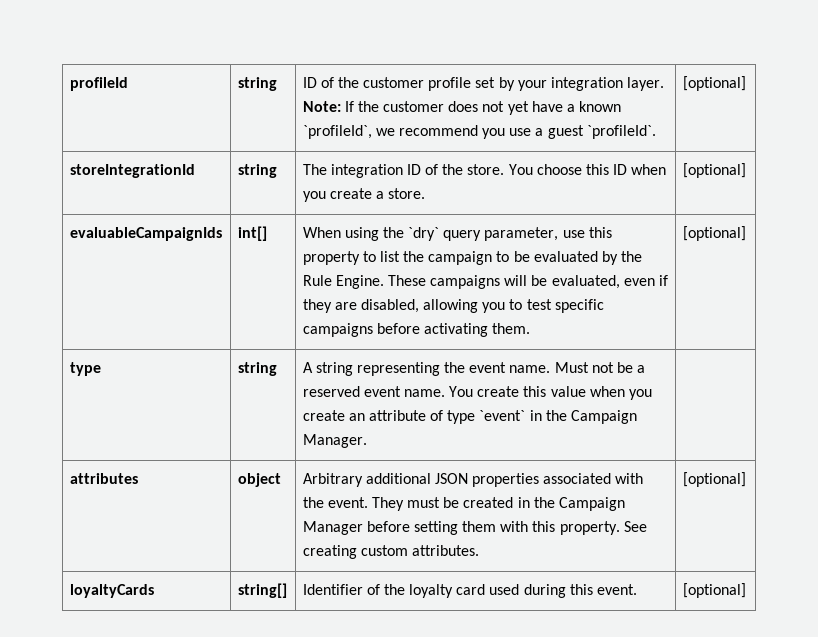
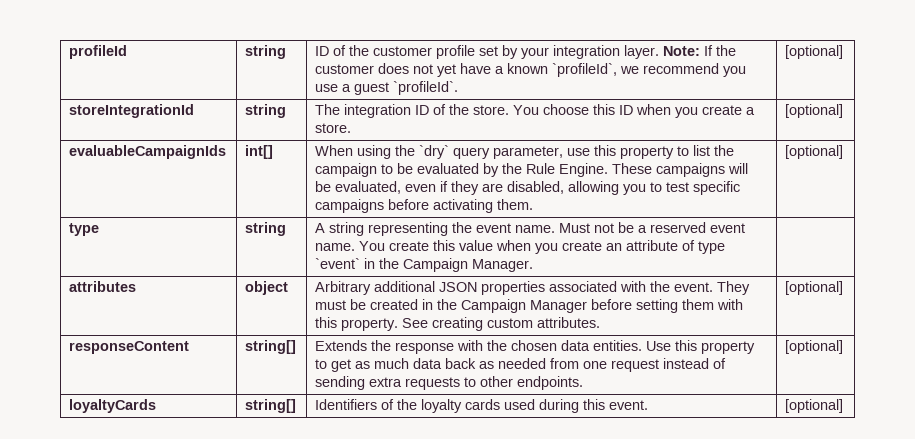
(746, 479) none -> [69,341,190,354] [245,340,297,354] [315,340,756,354] [315,358,727,372] [315,376,584,390] [785,340,844,354] // responseContent | string[] | Extends the response with the chosen data entities. Use this property to get as much data back as needed from one request instead of sending extra requests to other endpoints. | [optional]
[302,584,363,595] Identifier -> [315,399,378,410] Identifiers
[456,584,486,595] card -> [465,399,501,410] cards

